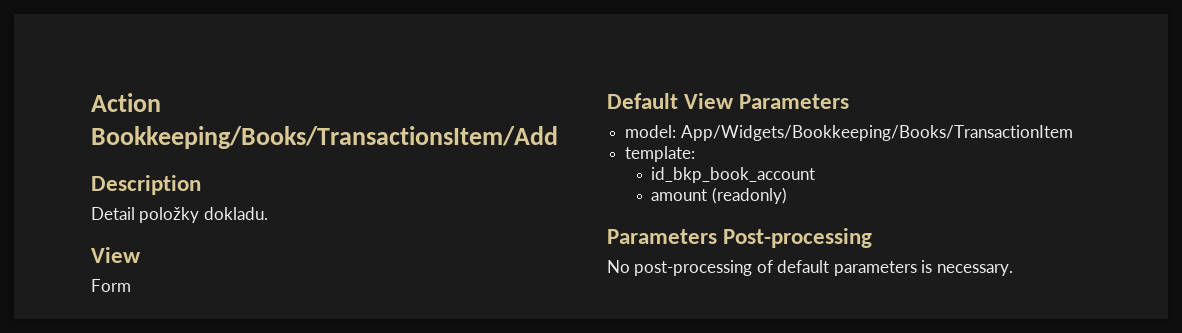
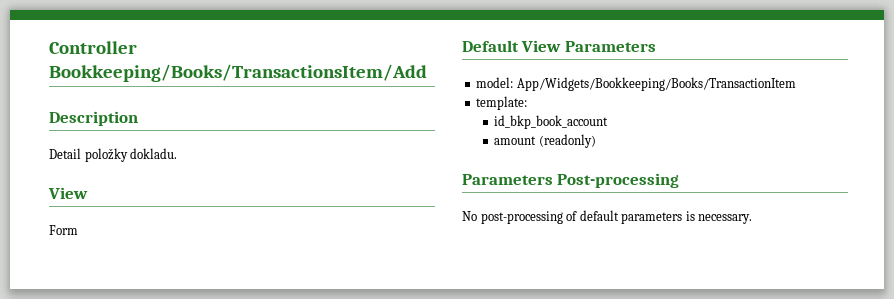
[91,93,161,112] Action -> [49,41,137,54] Controller

